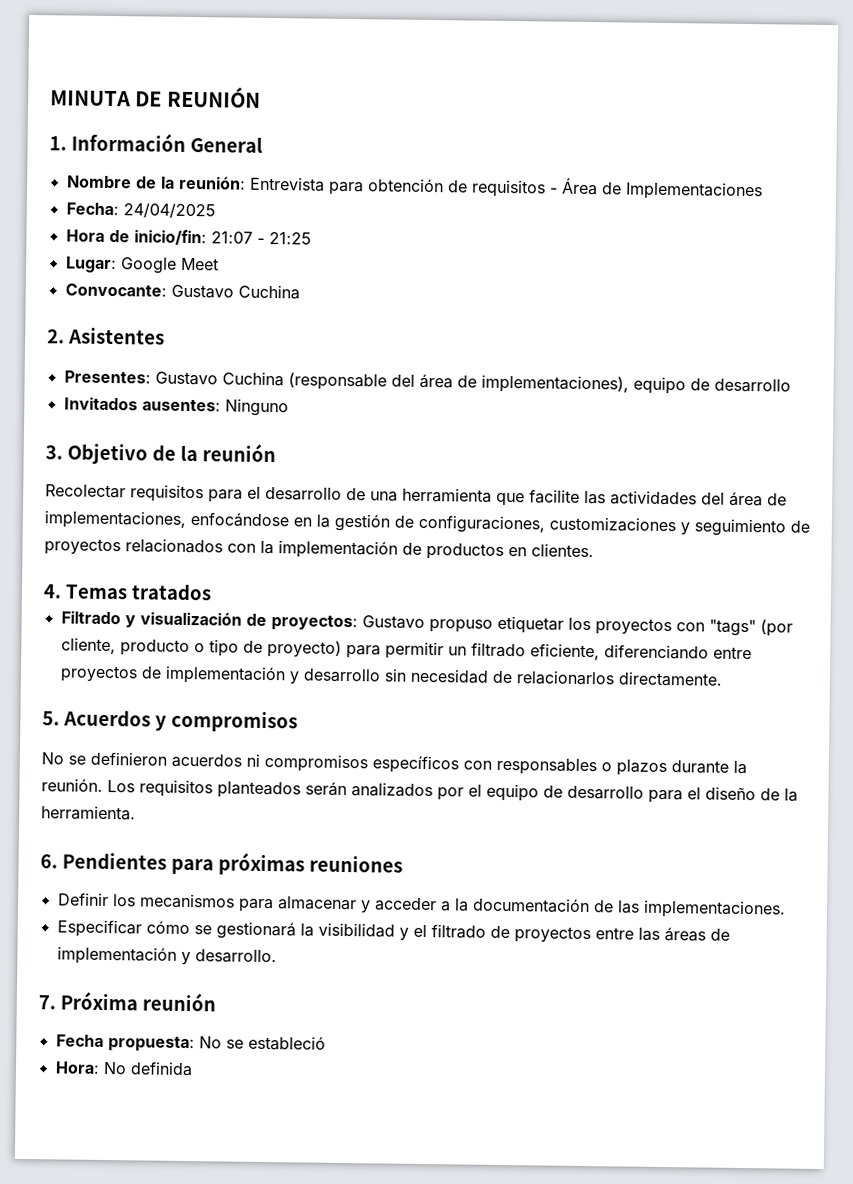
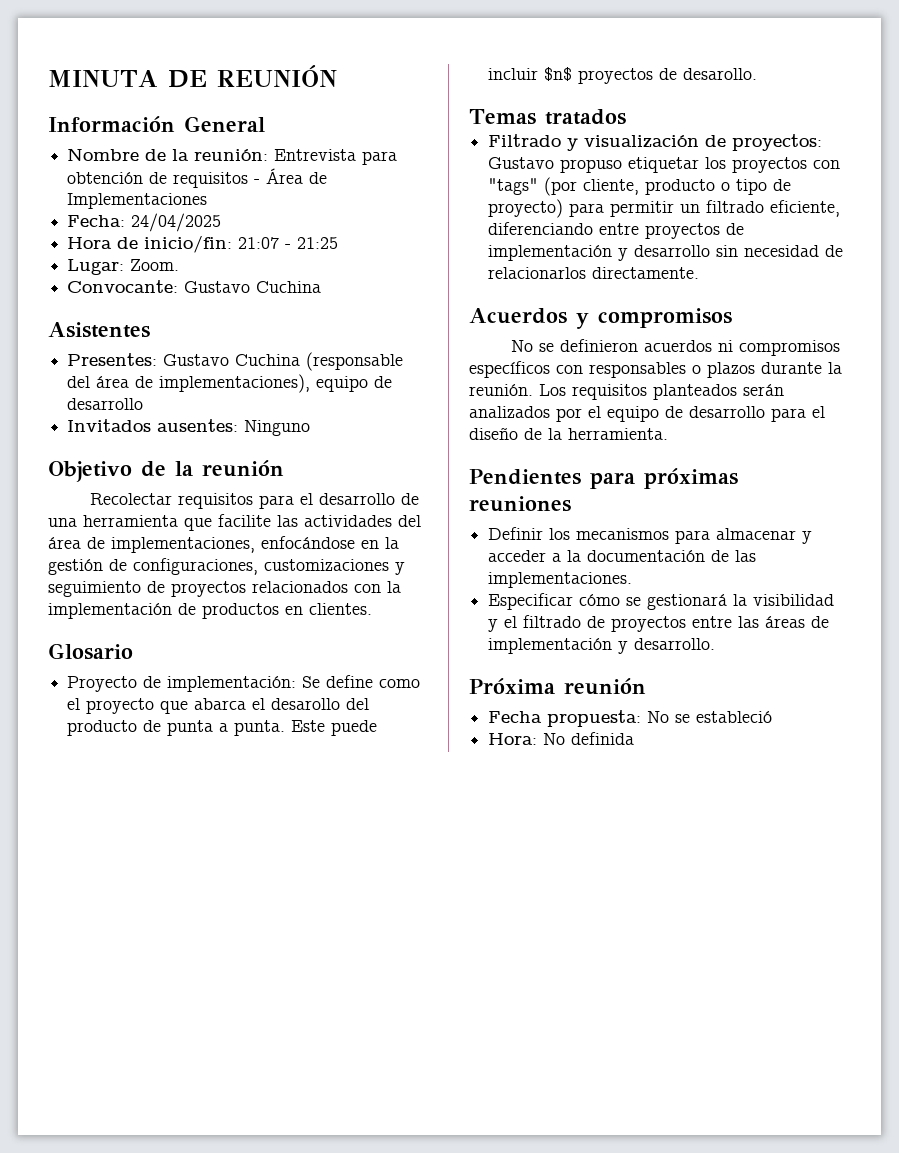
[49,136,67,151] 1. -> (337, 76) none
[119,257,219,274] Google Meet -> [130,259,180,271] Zoom.
[47,329,65,344] 2. -> (322, 287) none
[45,445,63,460] 3. -> (311, 428) none
[43,584,62,599] 4. -> [48,643,133,660] [67,675,421,692] [67,698,370,714] [67,720,378,736] [488,67,758,84] Glosario // Proyecto de implementación: Se define como el proyecto que abarca el desarollo del producto de punta a punta. Este puede incluir $n$ proyectos de desarollo. //
[42,711,60,726] 5. -> (700, 273) none
[40,854,58,869] 6. -> (668, 434) none
[38,995,56,1010] 7. -> (716, 644) none

